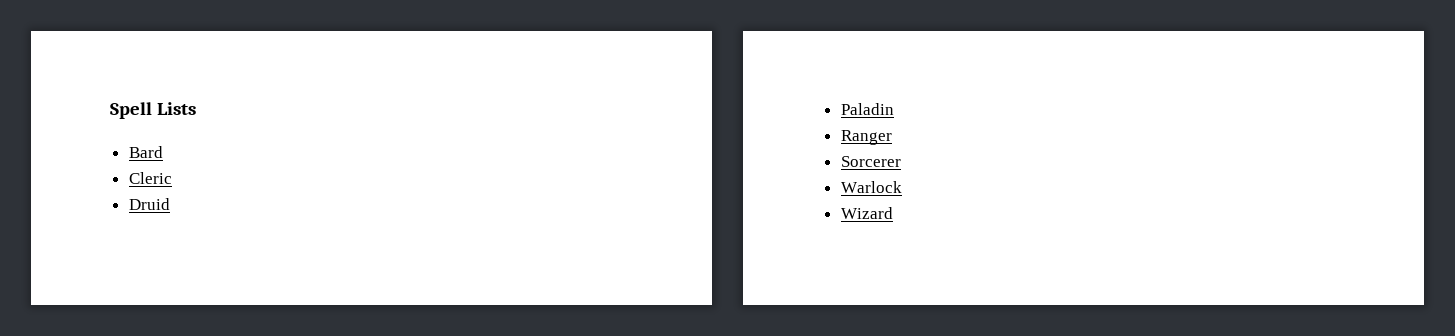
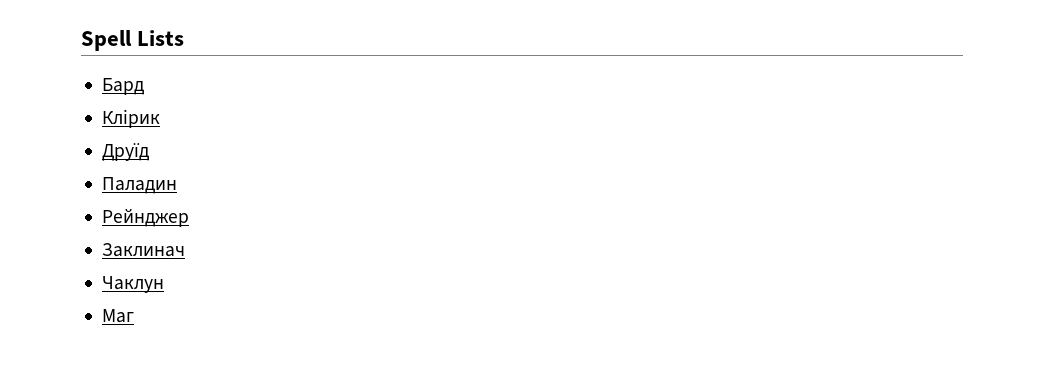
[128,146,163,158] [128,172,172,184] [128,198,170,210] [840,103,894,115] [840,130,892,145] [840,156,901,167] [840,181,902,193] [840,207,893,219] Bard // Cleric // Druid // Paladin // Ranger // Sorcerer // Warlock // Wizard -> [102,78,145,95] [102,109,161,128] [102,143,150,161] [102,177,178,194] [102,208,190,227] [102,243,186,257] [102,276,165,293] [102,309,135,323] Бард // Клірик // Друїд // Паладин // Рейнджер // Заклинач // Чаклун // Маг

